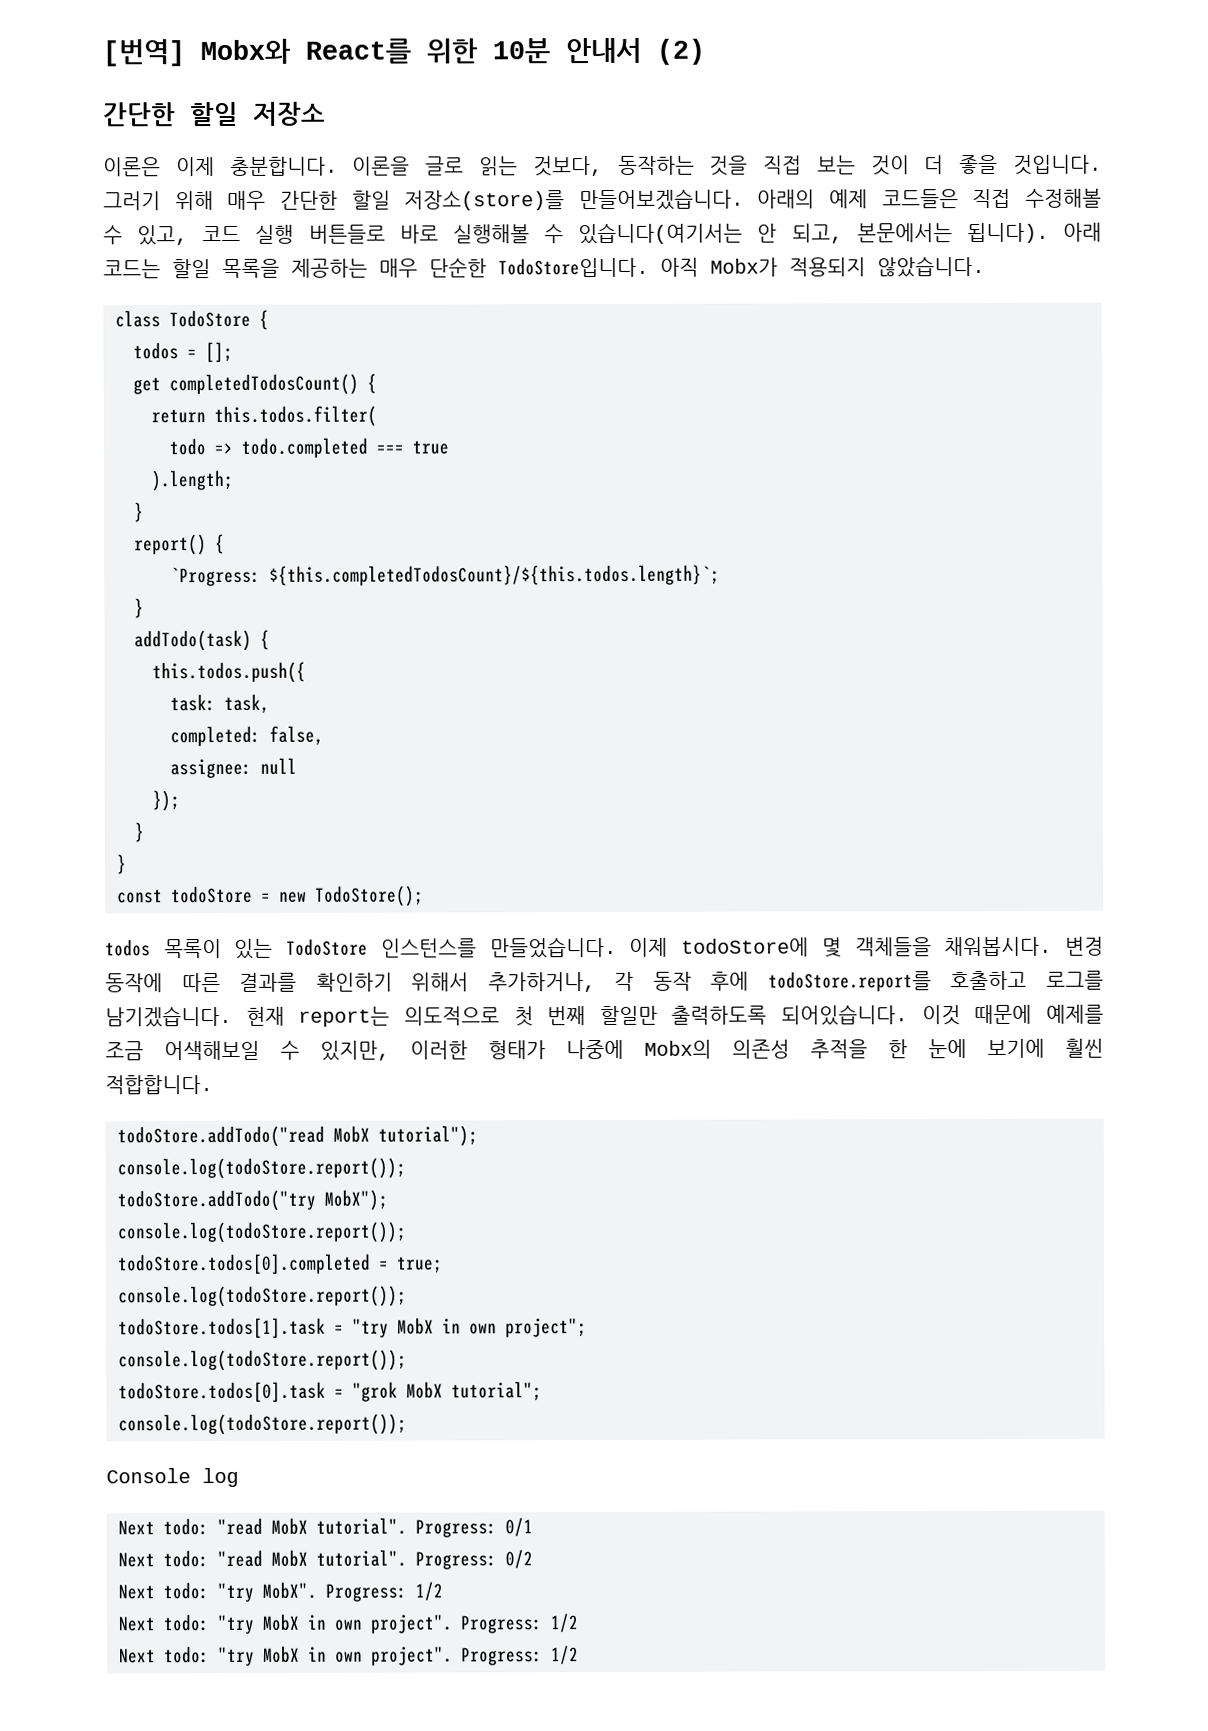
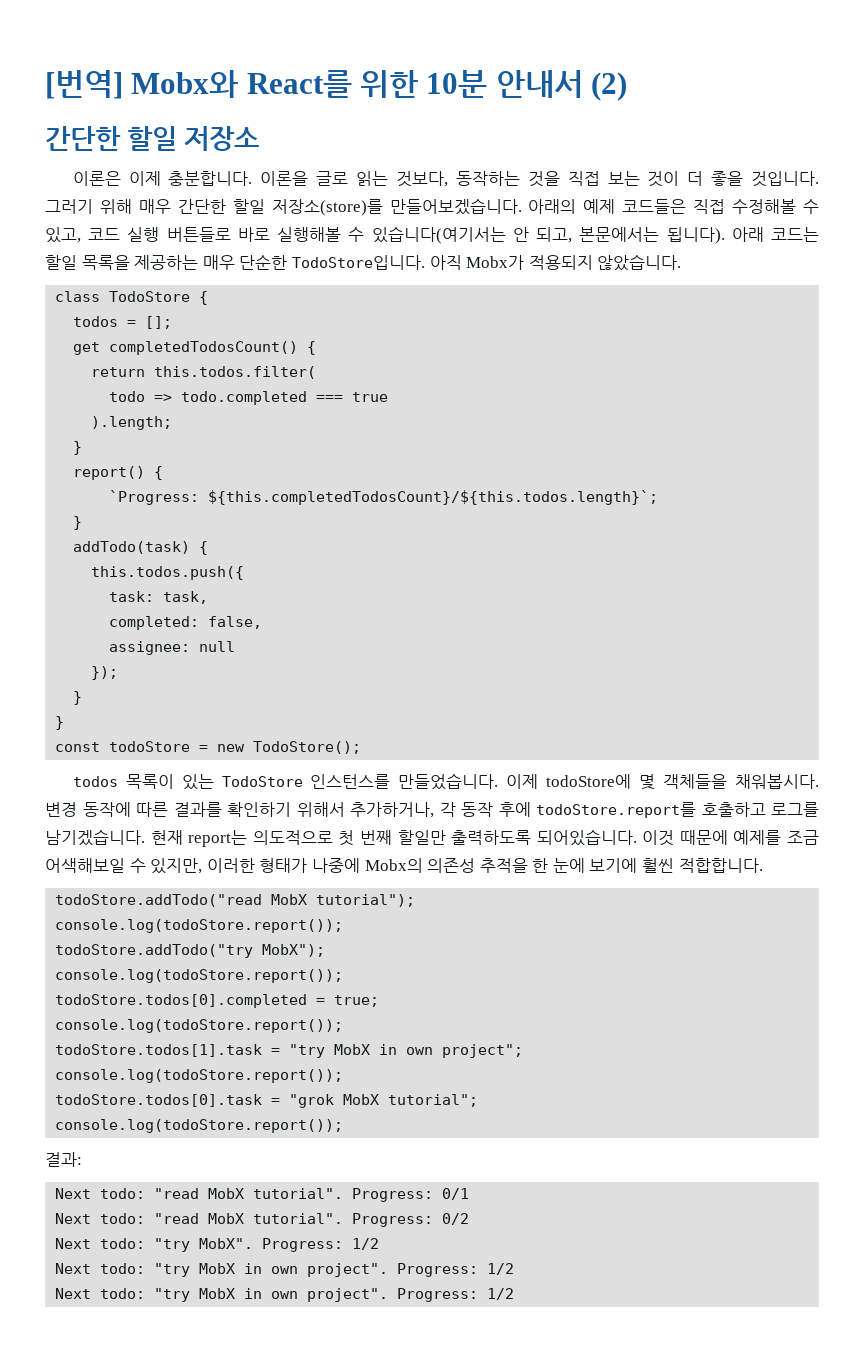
[106,1467,239,1488] Console log -> [45,1152,82,1167] 결과:

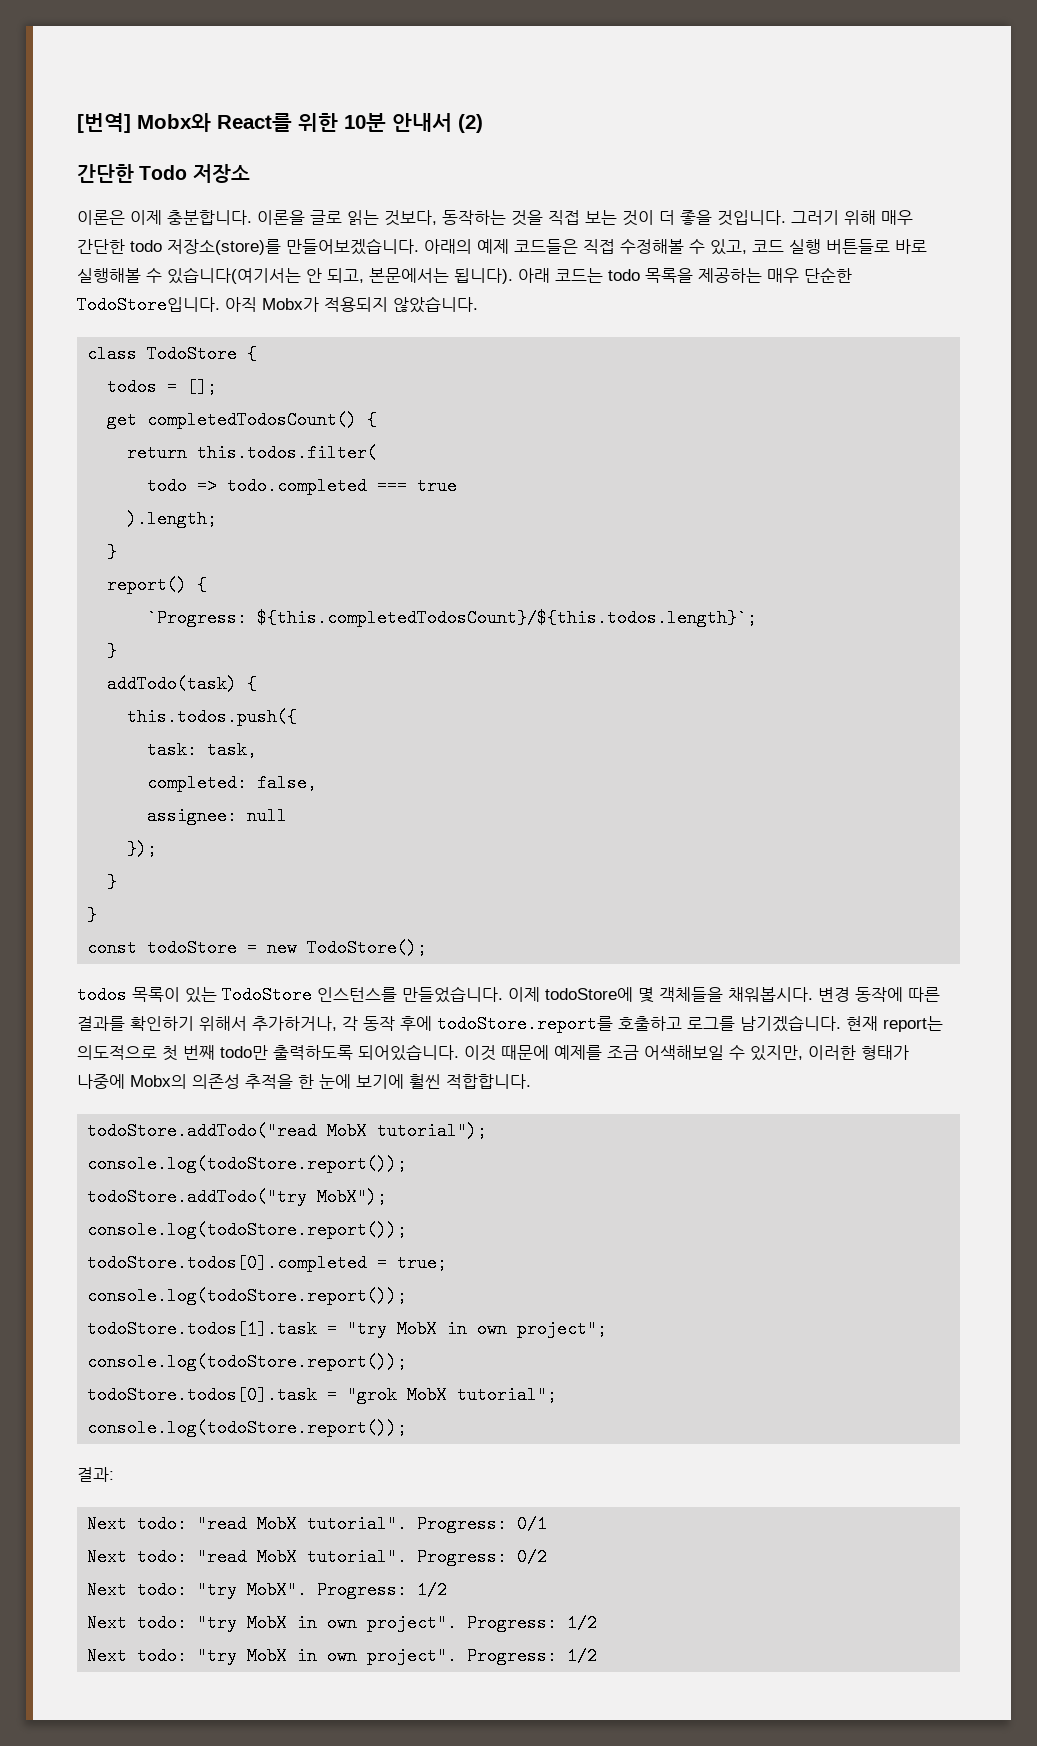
[127,126,178,151] 할일 -> [139,165,188,180] Todo
[232,199,265,214] 할일 -> [130,240,162,252] todo
[45,255,77,270] 할일 -> [608,269,640,281] todo
[397,830,446,845] 할일만 -> [220,1045,268,1060] todo만

